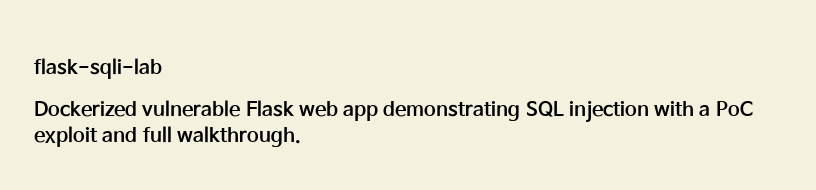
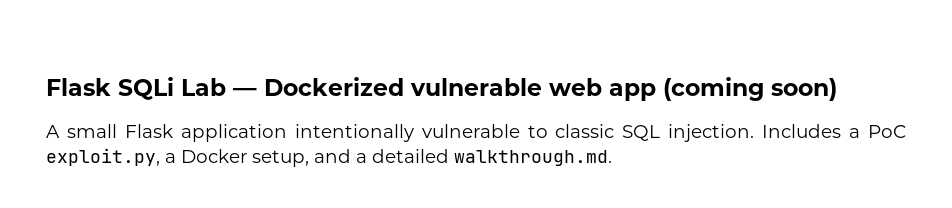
[34,58,162,79] flask-sqli-lab // -> [46,77,257,100] Flask SQLi Lab —
[245,100,294,117] Flask -> (542, 87) none
[383,100,753,123] [34,126,301,147] demonstrating SQL injection with a PoC exploit and full walkthrough. -> [663,77,837,101] [46,124,906,142] [46,148,612,167] (coming soon) // A small Flask application intentionally vulnerable to classic SQL injection. Includes a PoC exploit.py, a Docker setup, and a detailed walkthrough.md.

